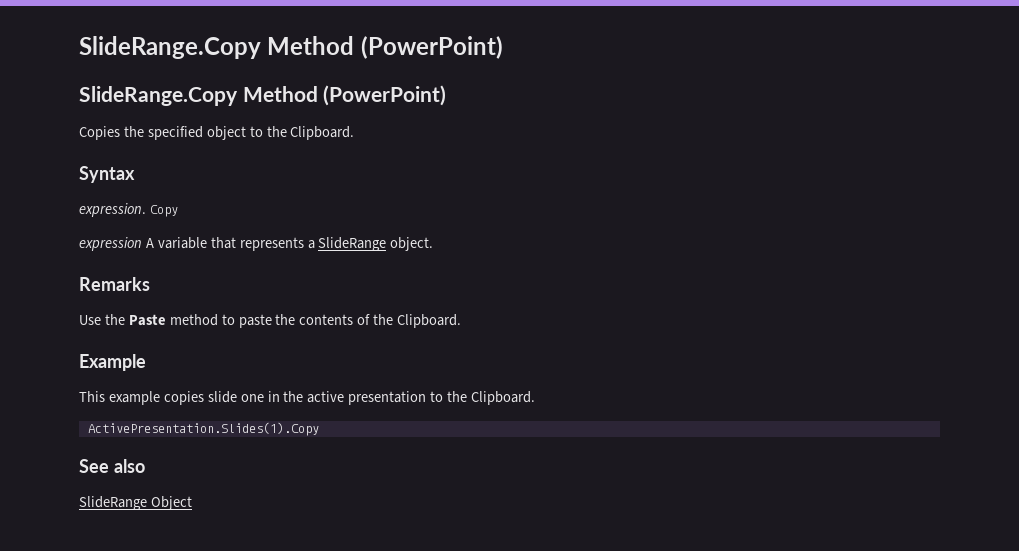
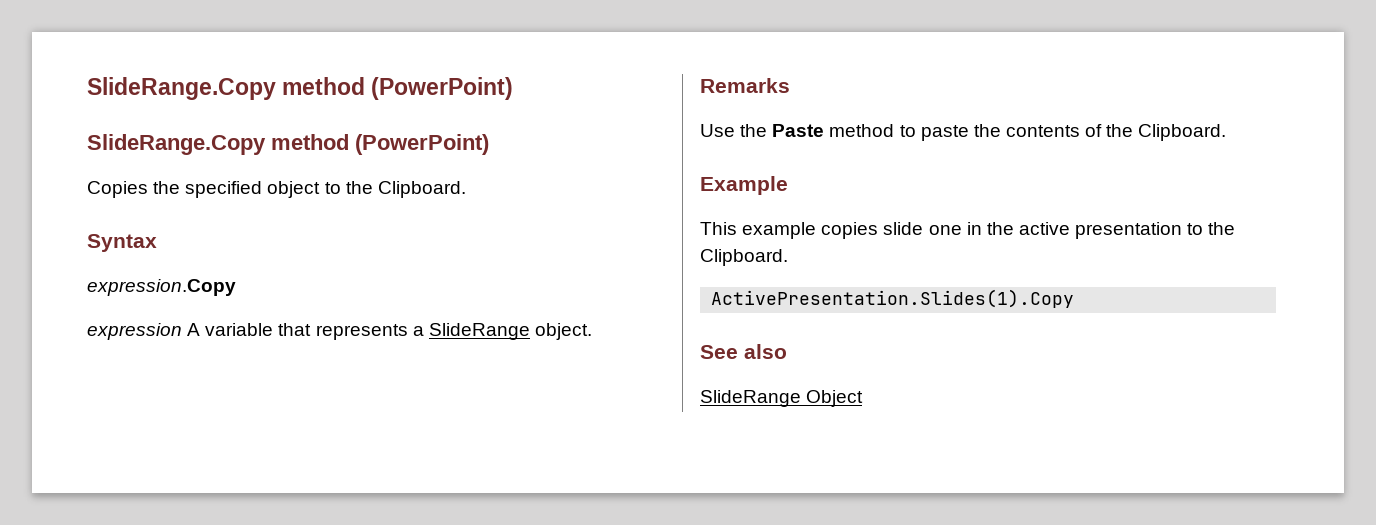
[79,36,355,59] SlideRange.Copy Method -> [87,77,366,100] SlideRange.Copy method
[242,86,318,102] Method -> [271,134,349,150] method
[79,203,178,217] expression. Copy -> [87,279,236,296] expression.Copy

